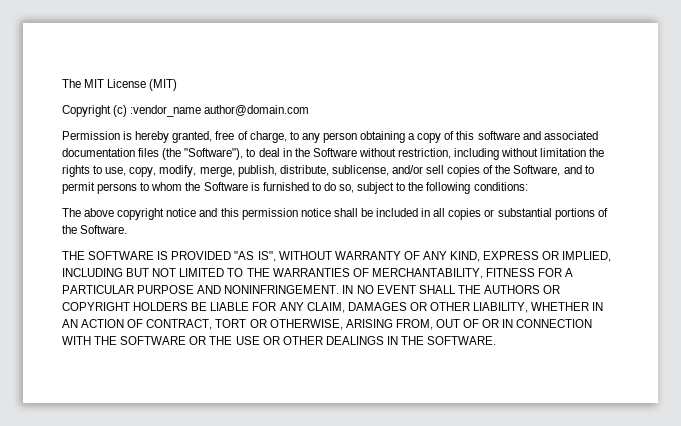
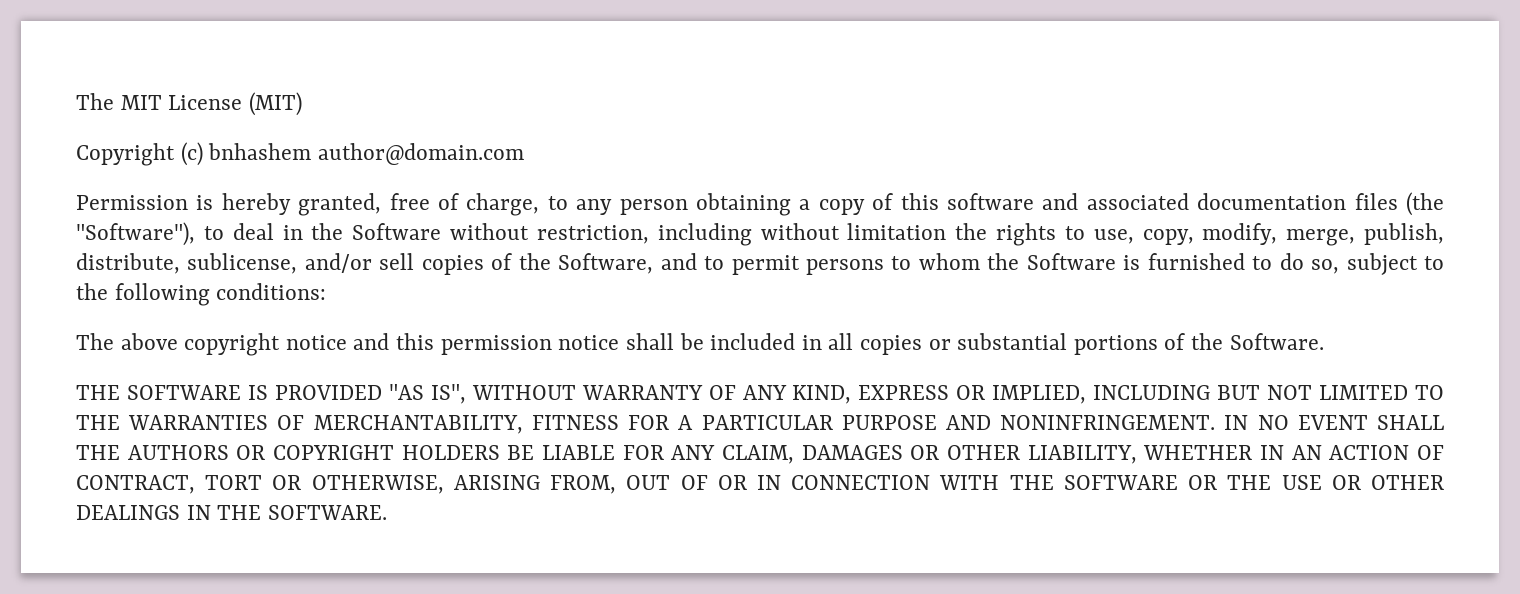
[130,105,202,117] :vendor_name -> [208,143,312,160] bnhashem

